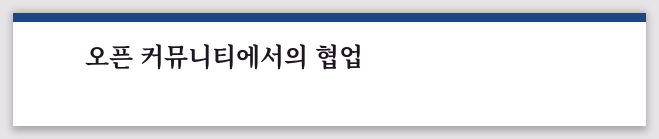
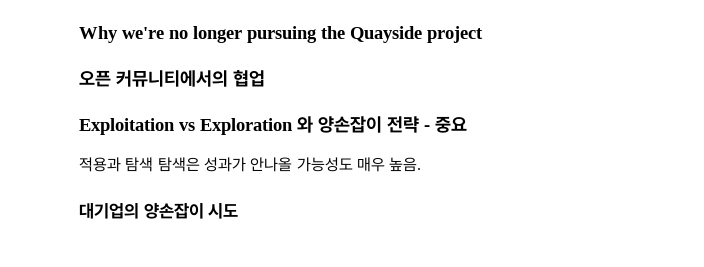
[85,44,363,70] 오픈 커뮤니티에서의 협업 -> [79,26,483,43] [79,70,265,87] [79,116,467,135] [79,157,422,172] [79,203,239,219] Why we're no longer pursuing the Quayside project // 오픈 커뮤니티에서의 협업 // Exploitation vs Exploration 와 양손잡이 전략 - 중요 // 적용과 탐색 탐색은 성과가 안나올 가능성도 매우 높음. // 대기업의 양손잡이 시도

